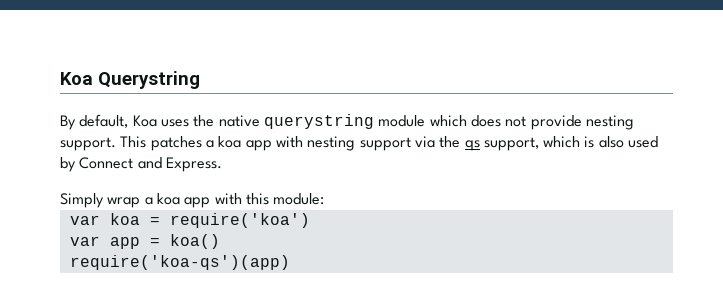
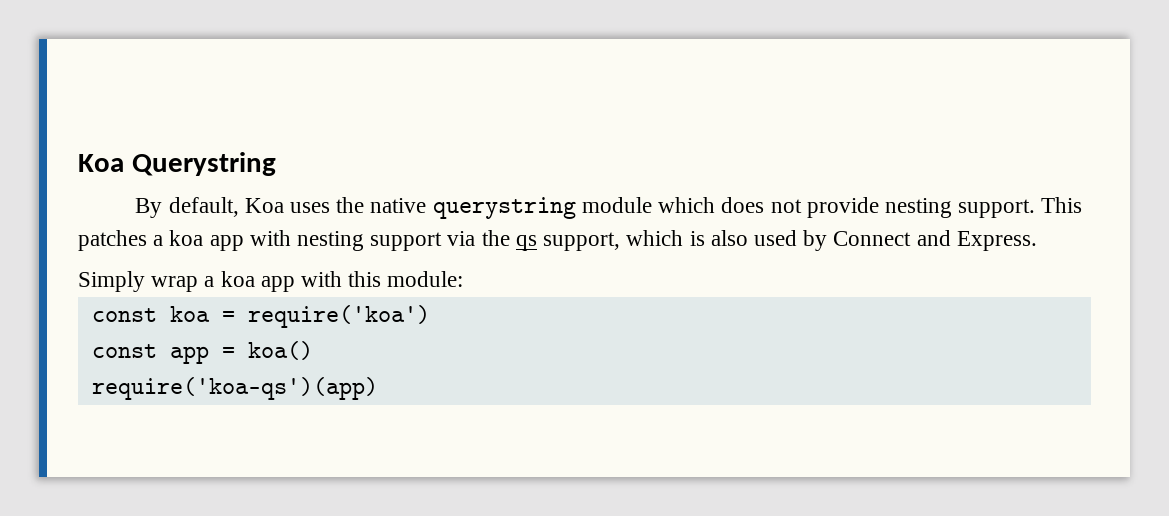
[69,215,100,225] var -> [91,308,157,322] const
[69,236,100,246] var -> [91,344,157,358] const

